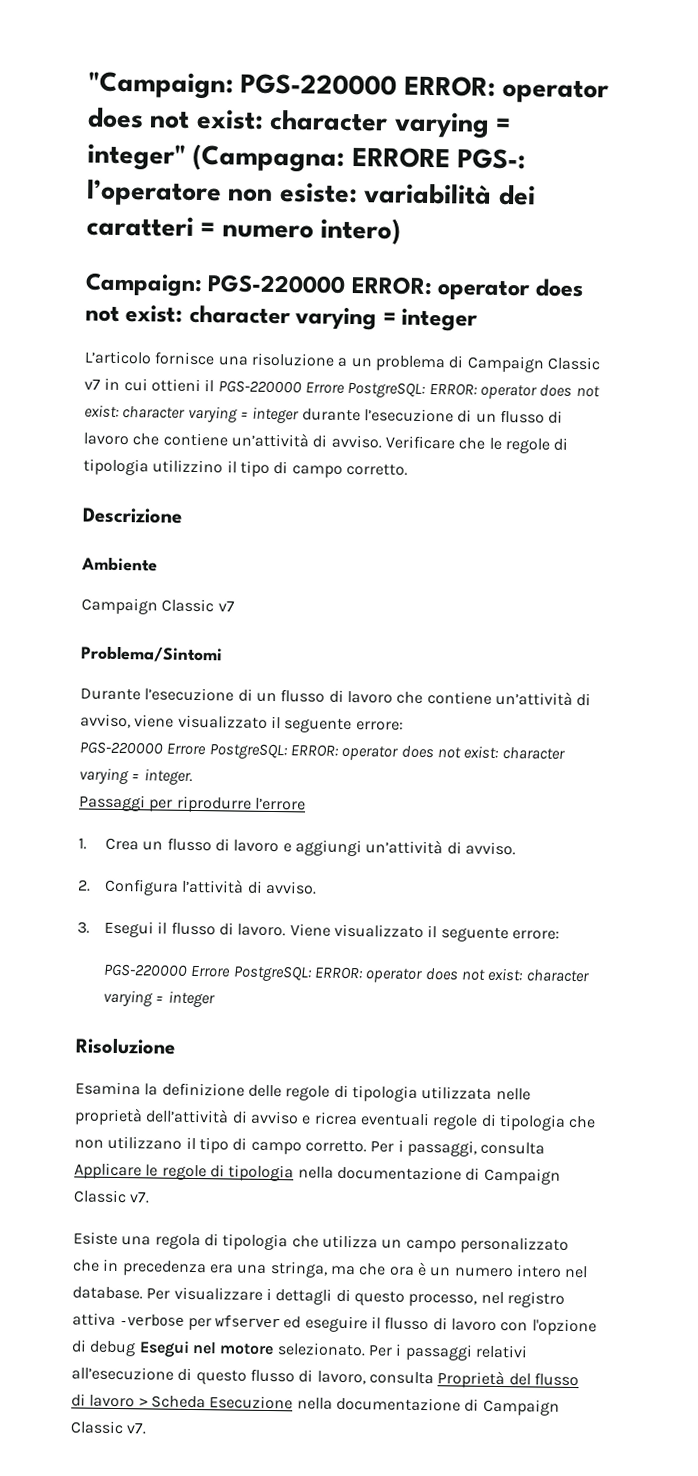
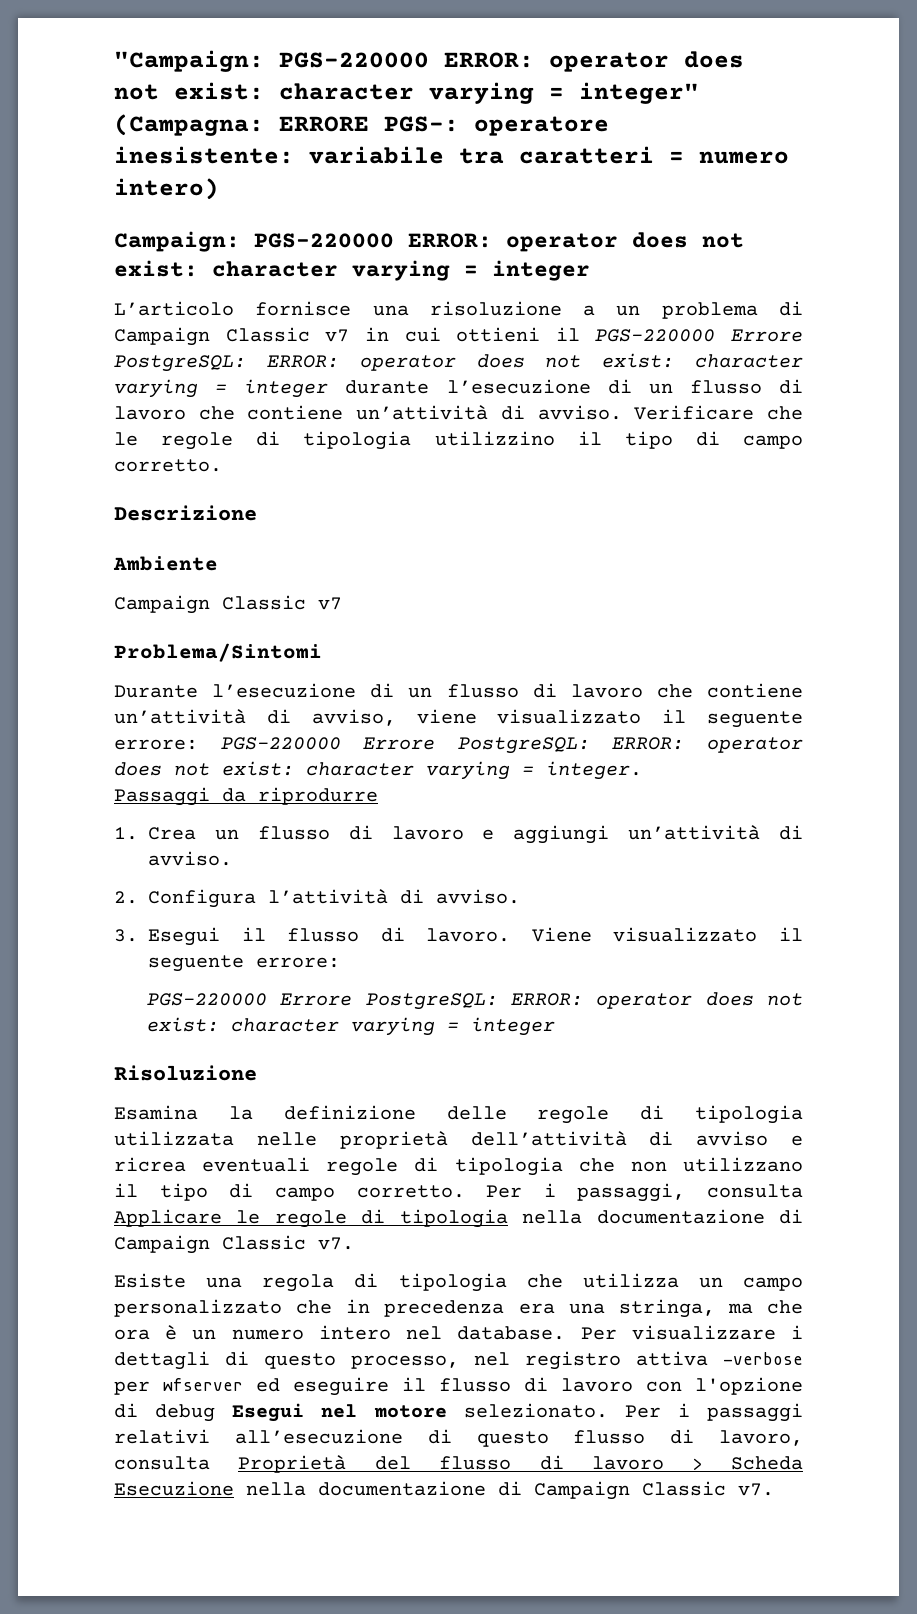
[86,179,536,207] l’operatore non esiste: variabilità dei -> [474,116,609,136] [114,146,504,164] operatore inesistente: variabile tra
(404, 726) // -> (198, 744) none
[149,799,174,812] per -> [222,788,246,802] da
[254,797,306,811] l’errore -> (378, 796) none

